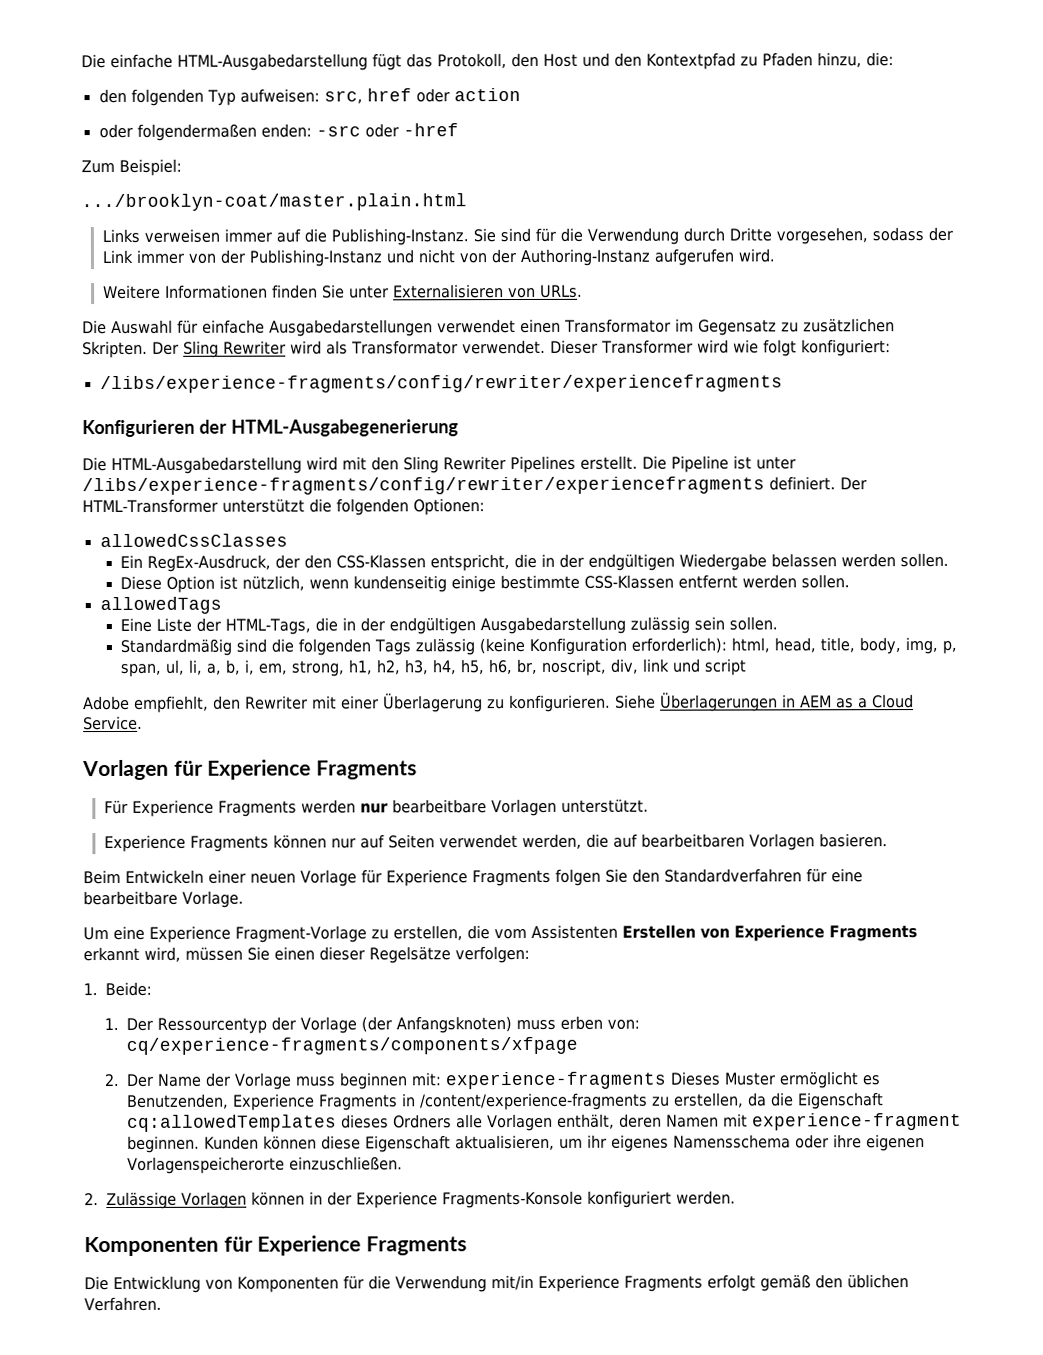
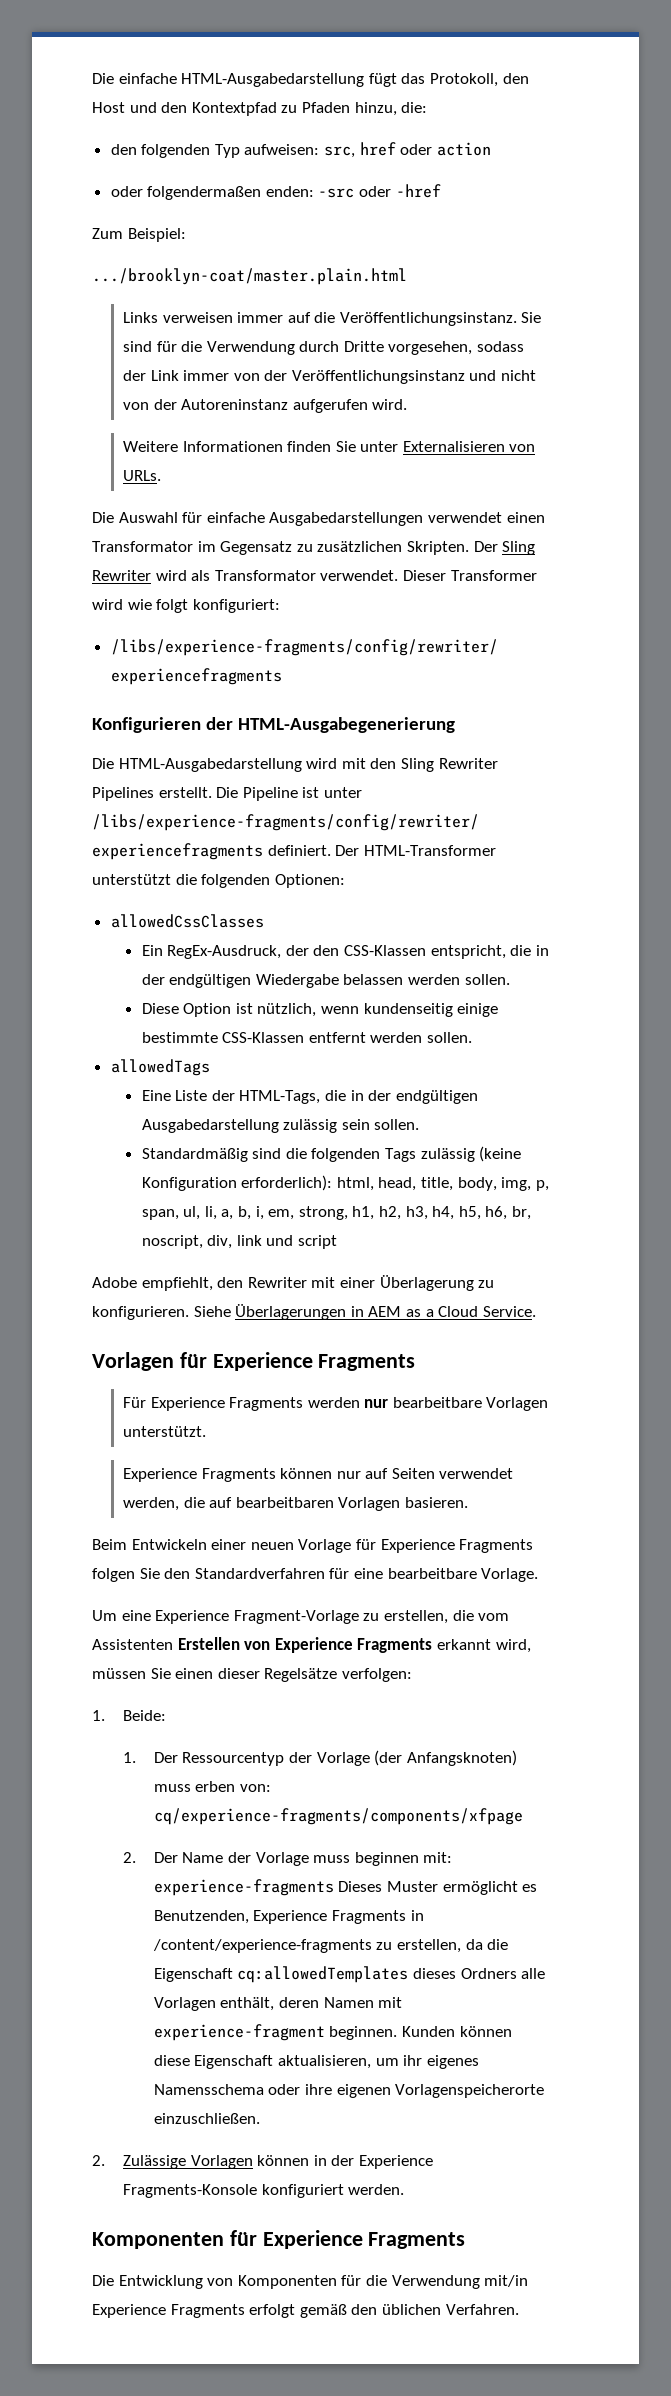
[330,228,469,246] Publishing-Instanz. -> [339,312,517,326] Veröffentlichungsinstanz.
[248,249,382,267] Publishing-Instanz -> [291,370,465,384] Veröffentlichungsinstanz
[519,248,650,267] Authoring-Instanz -> [181,399,289,410] Autoreninstanz

